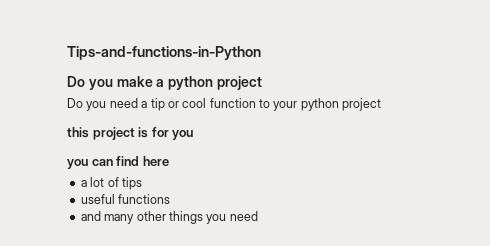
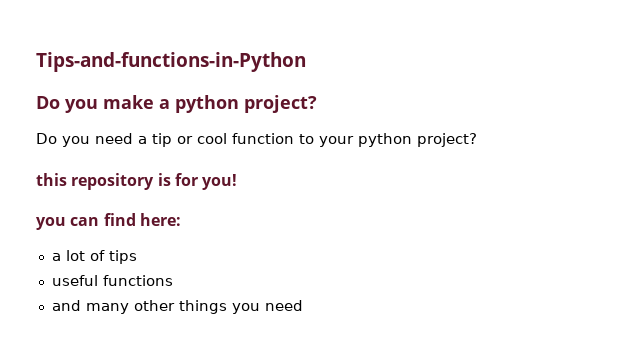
[216,76,262,90] project -> [244,95,317,113] project?
[342,98,382,111] project -> [417,133,477,147] project?
[92,127,135,140] project -> [71,173,155,190] repository
[172,130,194,140] you -> [202,174,238,190] you!
[142,156,169,166] here -> [139,213,181,226] here:

